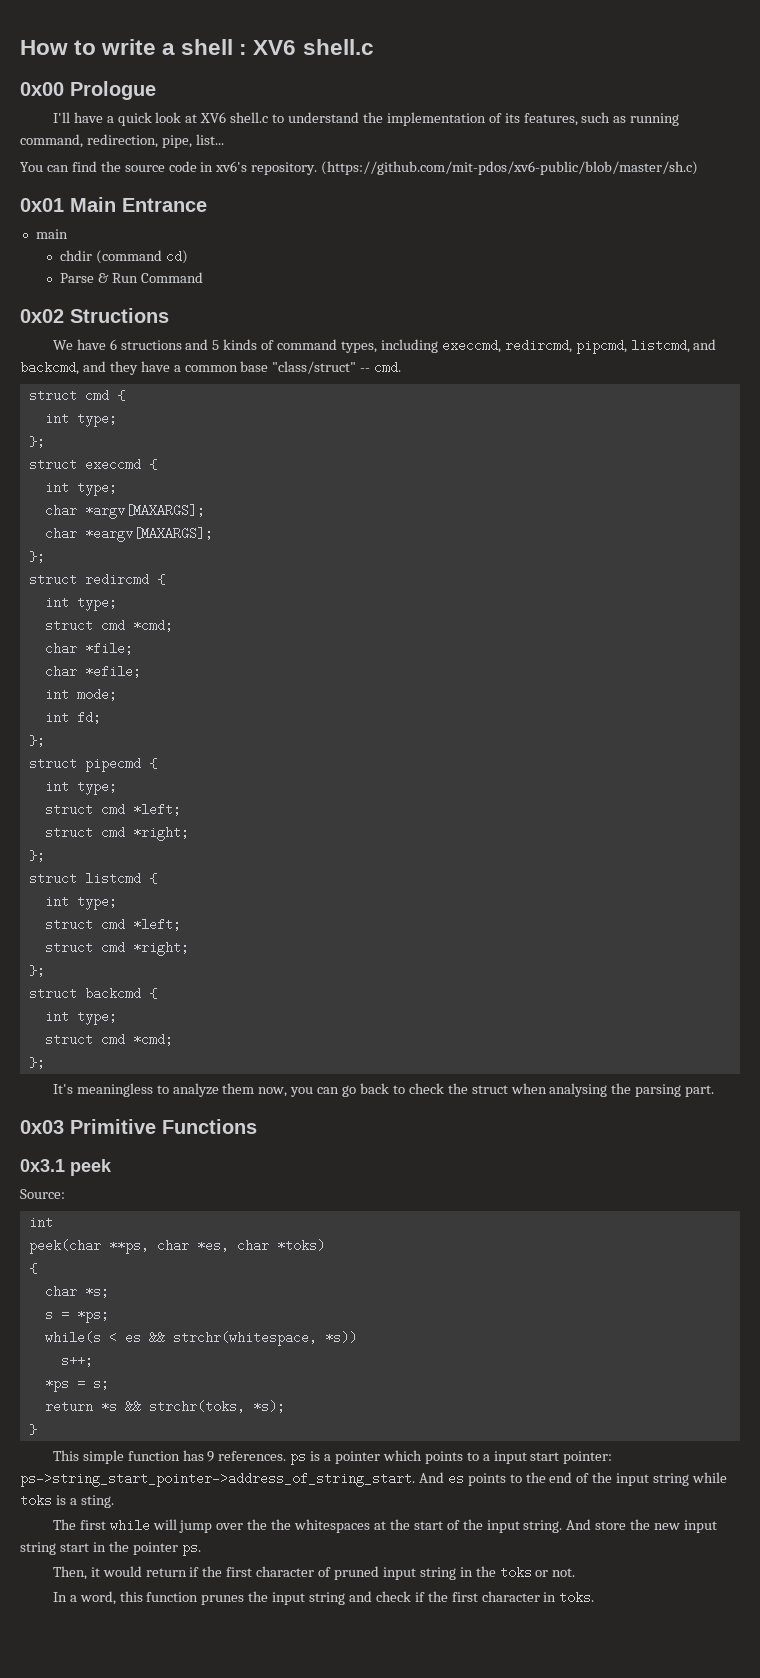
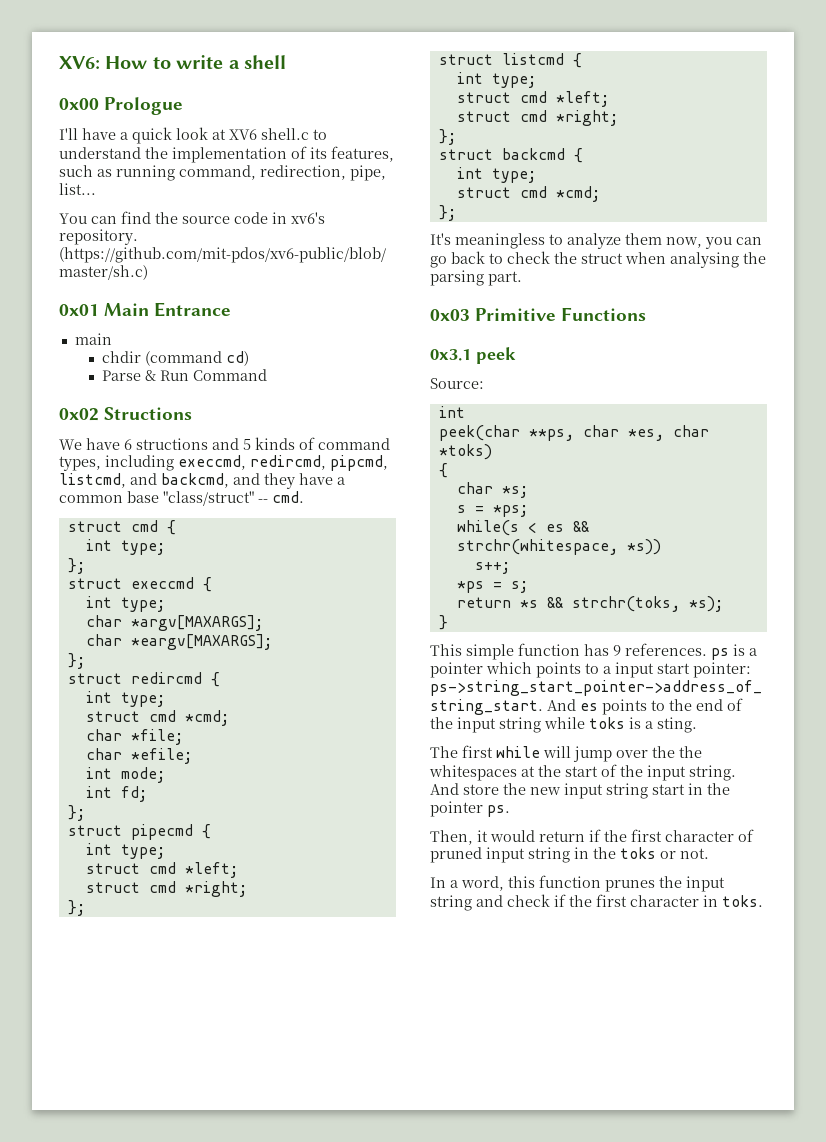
(20, 47) none -> [59,56,100,69] XV6:
[239,39,374,55] : XV6 shell.c -> (286, 62) none

